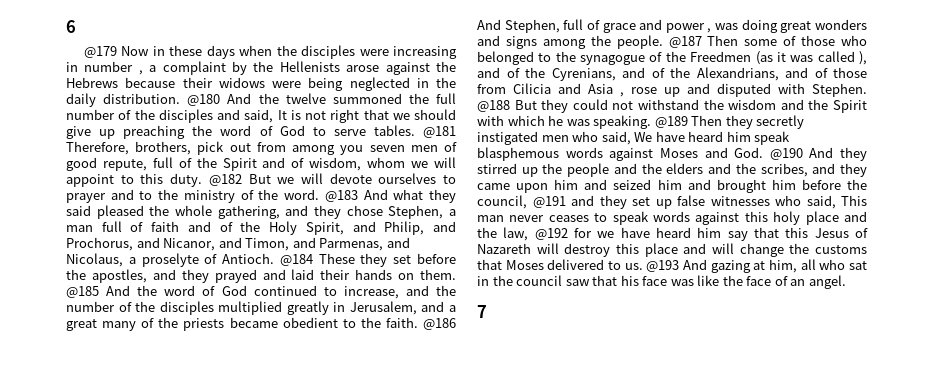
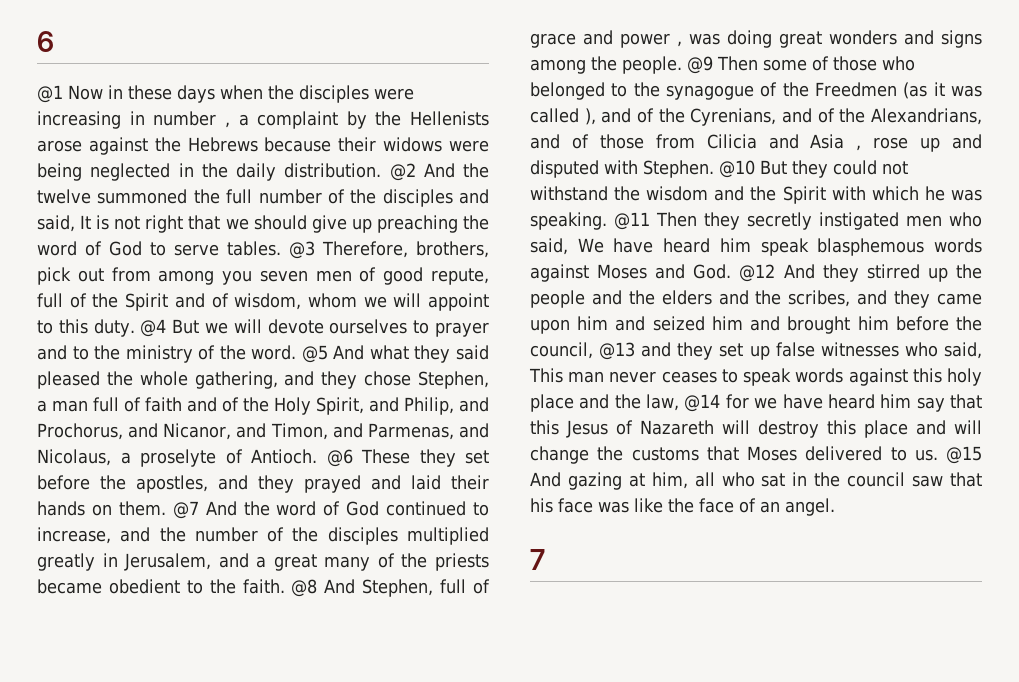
[83,46,117,58] @179 -> [37,85,63,103] @1
[187,94,221,106] @180 -> [389,163,416,181] @2
[423,126,456,138] @181 -> [289,241,315,259] @3
[208,174,242,186] @182 -> [140,319,167,337] @4
[324,190,358,202] @183 -> [301,345,328,363] @5
[279,254,313,266] @184 -> [326,449,353,467] @6
[66,286,99,298] @185 -> [172,501,199,519] @7
[423,318,457,330] @186 -> [291,579,318,597] @8
[668,36,702,48] @187 -> [687,56,713,74] @9
[477,100,510,112] @188 -> [719,160,755,178] @10
[654,116,688,128] @189 -> [614,212,650,230] @11
[769,148,803,160] @190 -> [739,264,776,282] @12
[532,196,566,208] @191 -> [599,342,636,360] @13
[534,228,568,240] @192 -> [684,394,721,412] @14
[646,260,680,272] @193 -> [946,446,982,464] @15

